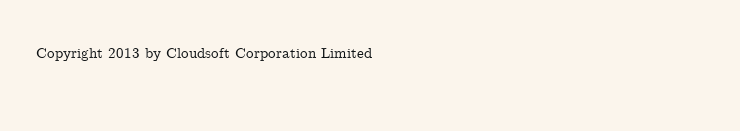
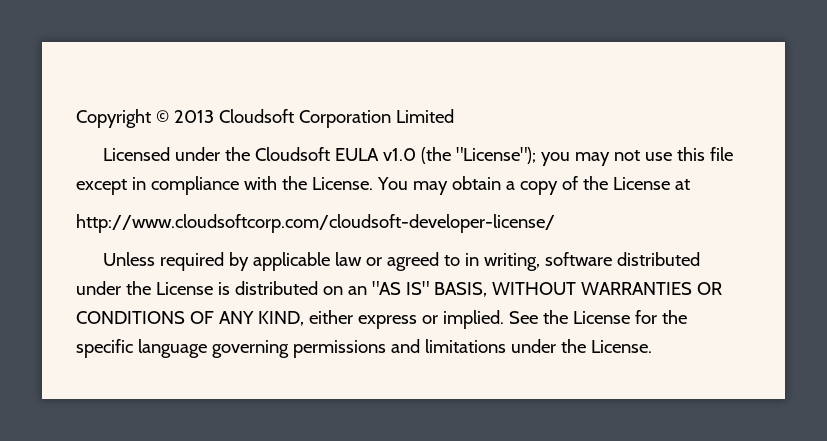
[108,48,161,61] 2013 by -> [155,110,214,123] © 2013
(372, 53) none -> [102,147,733,166] [76,176,690,195] [76,214,555,233] [102,252,700,271] [76,281,722,297] [76,310,687,329] [76,339,652,358] // Licensed under the Cloudsoft EULA v1.0 (the "License"); you may not use this file except in compliance with the License. You may obtain a copy of the License at // http://www.cloudsoftcorp.com/cloudsoft-developer-license/ // Unless required by applicable law or agreed to in writing, software distributed under the License is distributed on an "AS IS" BASIS, WITHOUT WARRANTIES OR CONDITIONS OF ANY KIND, either express or implied. See the License for the specific language governing permissions and limitations under the License.

